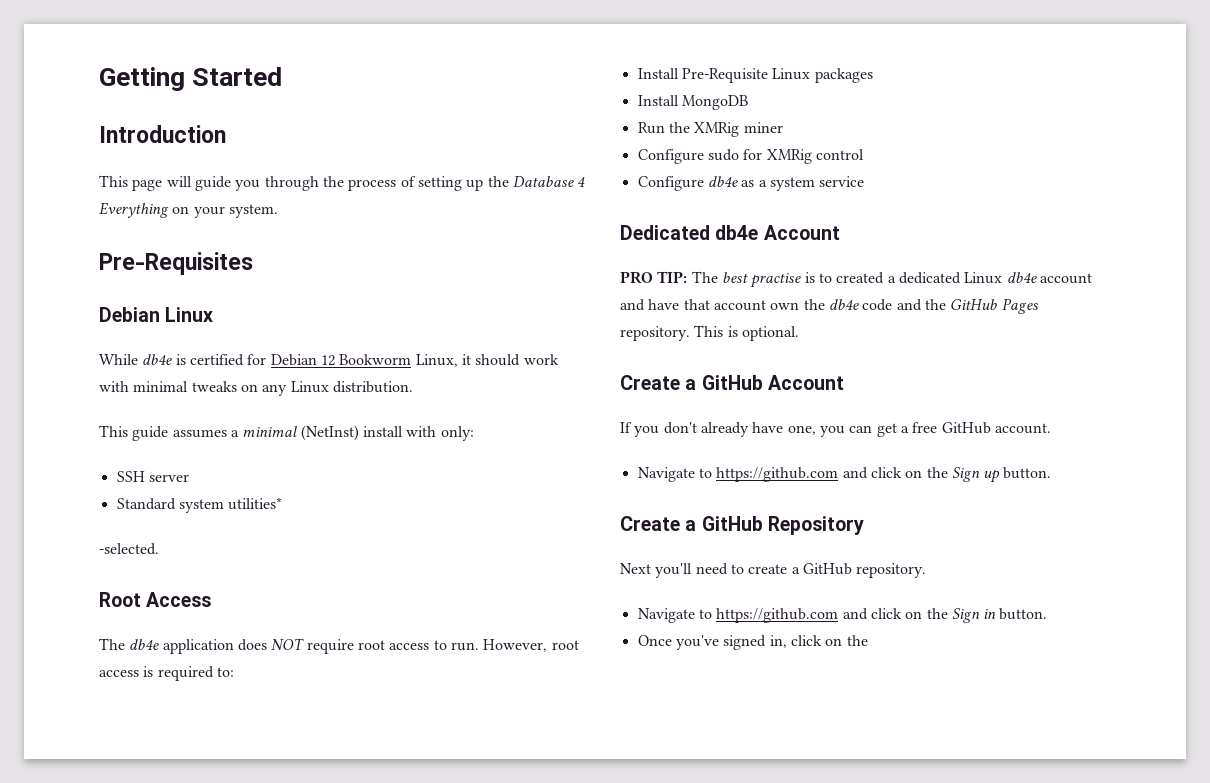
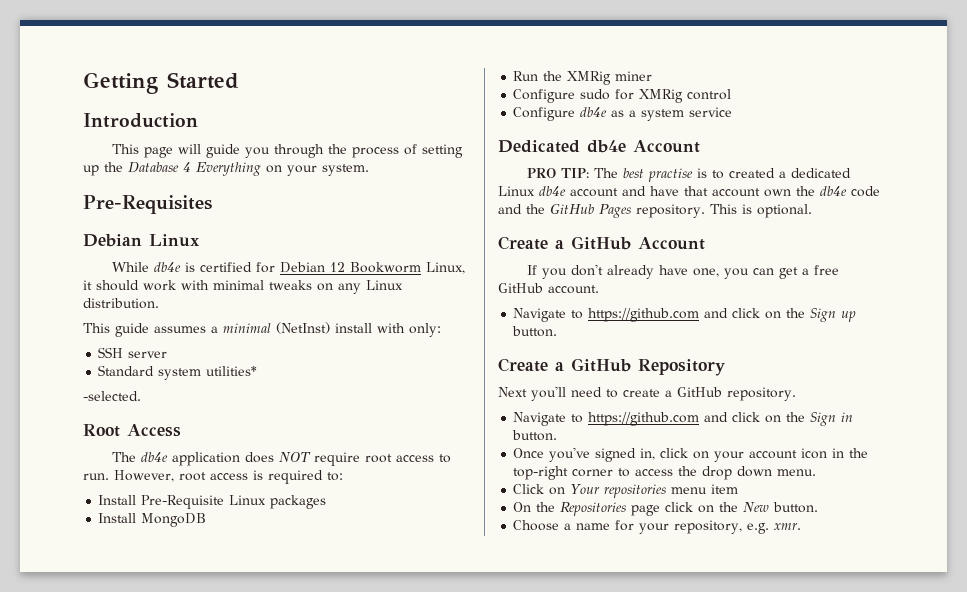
[846,635,868,646] the -> [714,448,869,462] [513,466,817,480] [513,484,739,498] [513,502,819,516] [513,520,802,534] your account icon in the top-right corner to access the drop down menu. // Click on Your repositories menu item // On the Repositories page click on the New button. // Choose a name for your repository, e.g. xmr.

